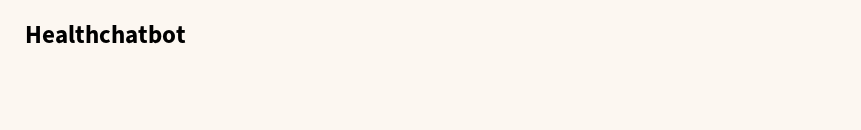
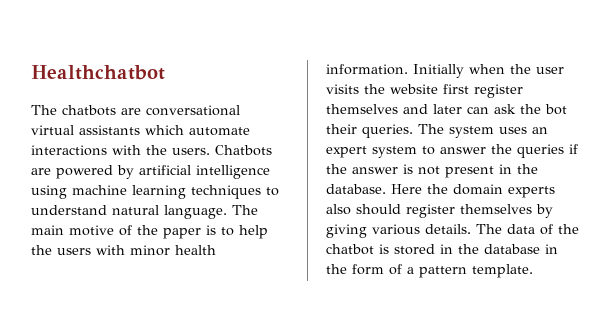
(186, 34) none -> [31,105,240,116] [31,125,250,136] [31,145,272,156] [31,165,270,179] [31,185,279,199] [31,205,258,219] [31,225,268,239] [31,245,216,256] [326,64,564,78] [326,84,523,98] [326,104,567,115] [326,124,548,138] [326,144,578,158] [326,164,538,178] [326,184,555,198] [326,204,553,218] [326,224,579,238] [326,244,558,255] [326,264,533,278] // The chatbots are conversational virtual assistants which automate interactions with the users. Chatbots are powered by artificial intelligence using machine learning techniques to understand natural language. The main motive of the paper is to help the users with minor health information. Initially when the user visits the website first register themselves and later can ask the bot their queries. The system uses an expert system to answer the queries if the answer is not present in the database. Here the domain experts also should register themselves by giving various details. The data of the chatbot is stored in the database in the form of a pattern template.

